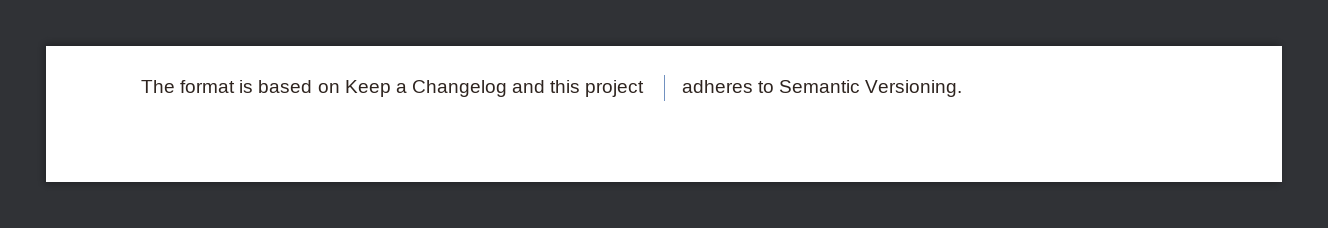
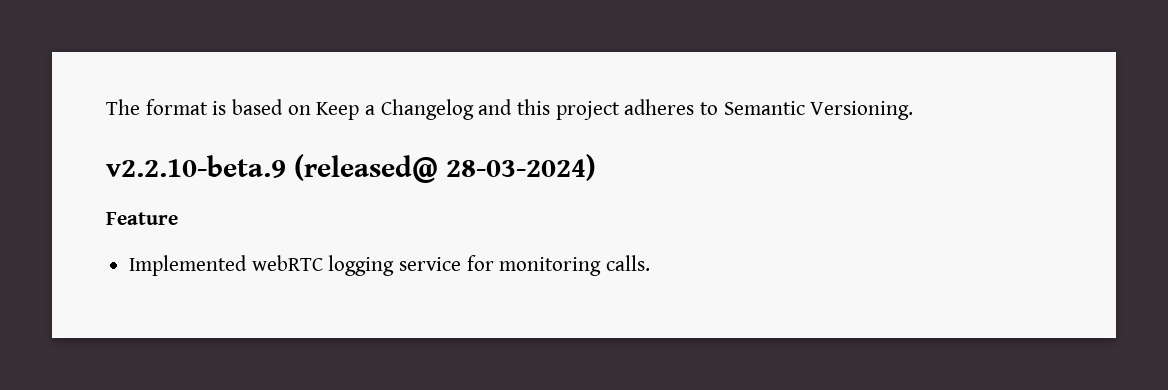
(963, 88) none -> [106,154,596,183] [106,212,178,225] [129,255,651,276] // v2.2.10-beta.9 (released@ 28-03-2024) // Feature // Implemented webRTC logging service for monitoring calls.

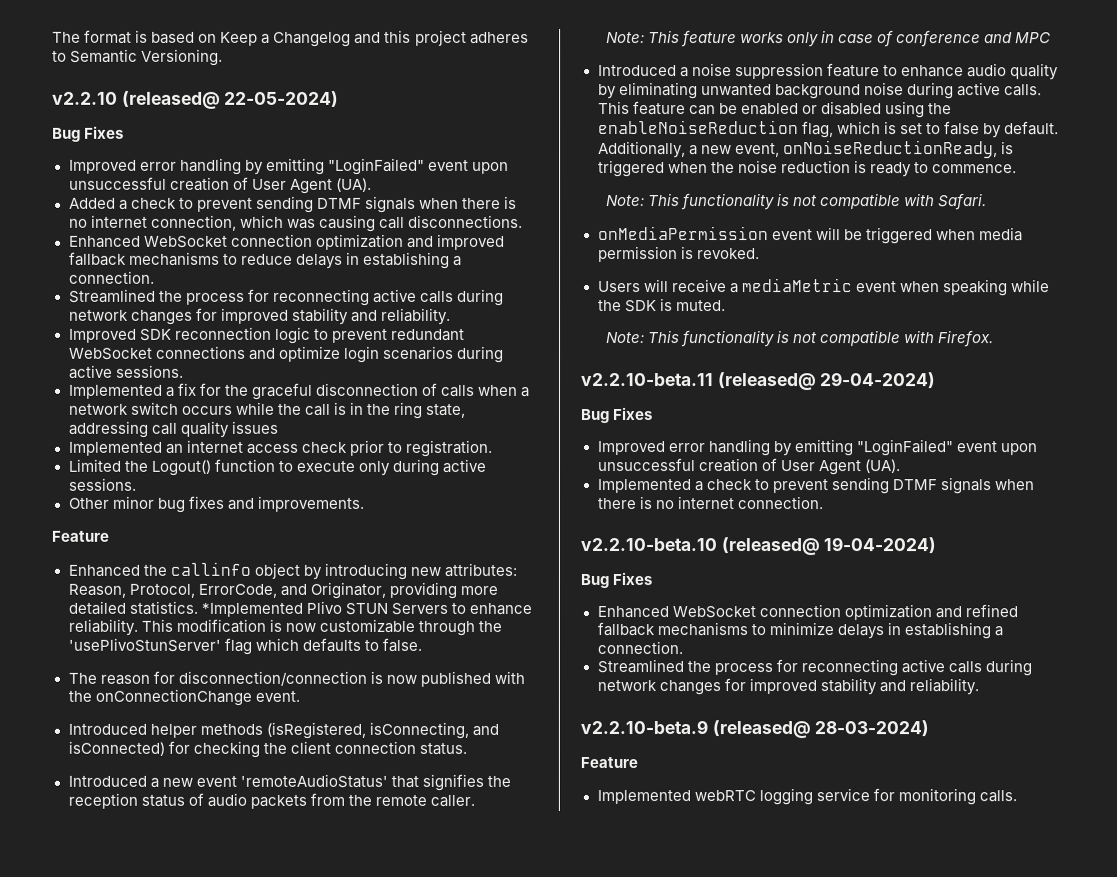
(914, 110) none -> [52,90,340,109] [52,125,125,142] [68,157,509,175] [68,176,372,194] [68,195,517,213] [68,214,523,232] [68,233,505,250] [68,251,462,269] [68,270,155,284] [68,288,504,306] [68,307,451,325] [68,326,465,344] [68,345,504,363] [68,364,184,379] [68,382,530,400] [68,401,467,419] [68,420,279,438] [67,439,492,457] [67,458,486,476] [67,477,136,491] [67,495,364,513] [51,530,109,542] [67,561,517,580] [67,581,498,599] [67,600,532,617] [67,618,502,636] [67,637,422,655] [67,670,525,687] [67,688,300,706] [67,721,499,739] [67,740,467,758] [67,773,511,791] [67,792,475,809] [605,30,1052,48] [597,63,1059,81] [597,82,1042,100] [597,101,952,119] [597,120,1059,139] [597,140,1014,159] [597,160,1017,178] [605,193,988,211] [597,226,1023,245] [597,246,760,263] [597,278,1050,297] [597,298,726,313] [605,330,995,348] [581,372,937,391] [581,407,654,424] [596,439,1037,457] [596,458,900,476] [596,477,1034,495] [596,496,823,510] [580,537,937,556] [580,572,653,589] [596,604,1018,621] [596,622,1003,640] [596,641,683,655] [596,659,1032,677] [596,678,979,696] // v2.2.10 (released@ 22-05-2024) // Bug Fixes // Improved error handling by emitting "LoginFailed" event upon unsuccessful creation of User Agent (UA). // Added a check to prevent sending DTMF signals when there is no internet connection, which was causing call disconnections. // Enhanced WebSocket connection optimization and improved fallback mechanisms to reduce delays in establishing a connection. // Streamlined the process for reconnecting active calls during network changes for improved stability and reliability. // Improved SDK reconnection logic to prevent redundant WebSocket connections and optimize login scenarios during active sessions. // Implemented a fix for the graceful disconnection of calls when a network switch occurs while the call is in the ring state, addressing call quality issues // Implemented an internet access check prior to registration. // Limited the Logout() function to execute only during active sessions. // Other minor bug fixes and improvements. // Feature // Enhanced the callinfo object by introducing new attributes: Reason, Protocol, ErrorCode, and Originator, providing more detailed statistics. *Implemented Plivo STUN Servers to enhance reliability. This modification is now customizable through the 'usePlivoStunServer' flag which defaults to false. // The reason for disconnection/connection is now published with the onConnectionChange event. // Introduced helper methods (isRegistered, isConnecting, and isConnected) for checking the client connection status. // Introduced a new event 'remoteAudioStatus' that signifies the reception status of audio packets from the remote caller. // Note: This feature works only in case of conference and MPC // Introduced a noise suppression feature to enhance audio quality by eliminating unwanted background noise during active calls. This feature can be enabled or disabled using the enableNoiseReduction flag, which is set to false by default. Additionally, a new event, onNoiseReductionReady, is triggered when the noise reduction is ready to commence. // Note: This functionality is not compatible with Safari. // onMediaPermission event will be triggered when media permission is revoked. // Users will receive a mediaMetric event when speaking while the SDK is muted. // Note: This functionality is not compatible with Firefox. // v2.2.10-beta.11 (released@ 29-04-2024) // Bug Fixes // Improved error handling by emitting "LoginFailed" event upon unsuccessful creation of User Agent (UA). // Implemented a check to prevent sending DTMF signals when there is no internet connection. // v2.2.10-beta.10 (released@ 19-04-2024) // Bug Fixes // Enhanced WebSocket connection optimization and refined fallback mechanisms to minimize delays in establishing a connection. // Streamlined the process for reconnecting active calls during network changes for improved stability and reliability.

